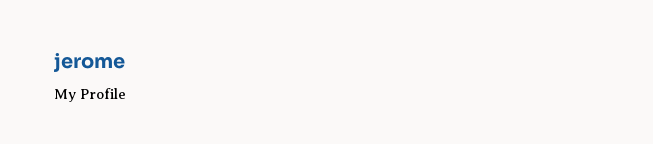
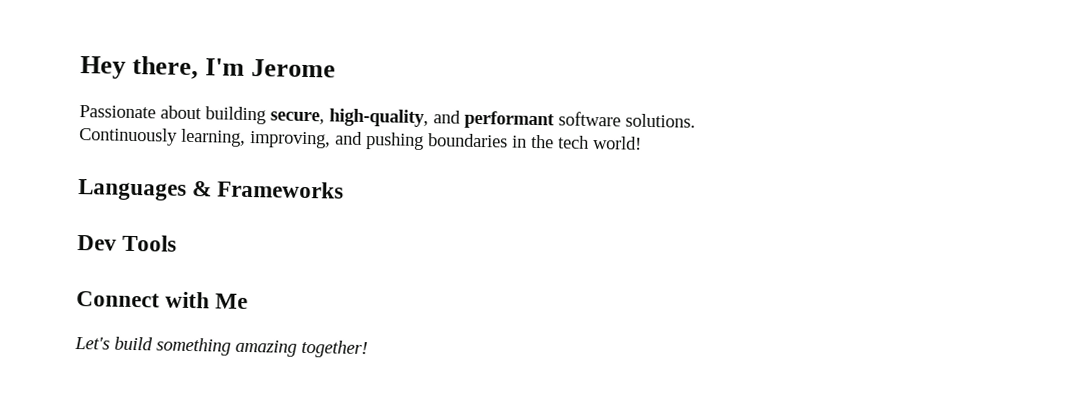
[54,52,125,72] [54,88,126,102] jerome // My Profile -> [80,55,337,80] [79,105,696,130] [79,127,642,151] [78,179,345,201] [77,234,178,252] [76,291,249,310] [74,336,368,359] Hey there, I'm Jerome // Passionate about building secure, high-quality, and performant software solutions. // Continuously learning, improving, and pushing boundaries in the tech world! // Languages & Frameworks // Dev Tools // Connect with Me // Let's build something amazing together!

